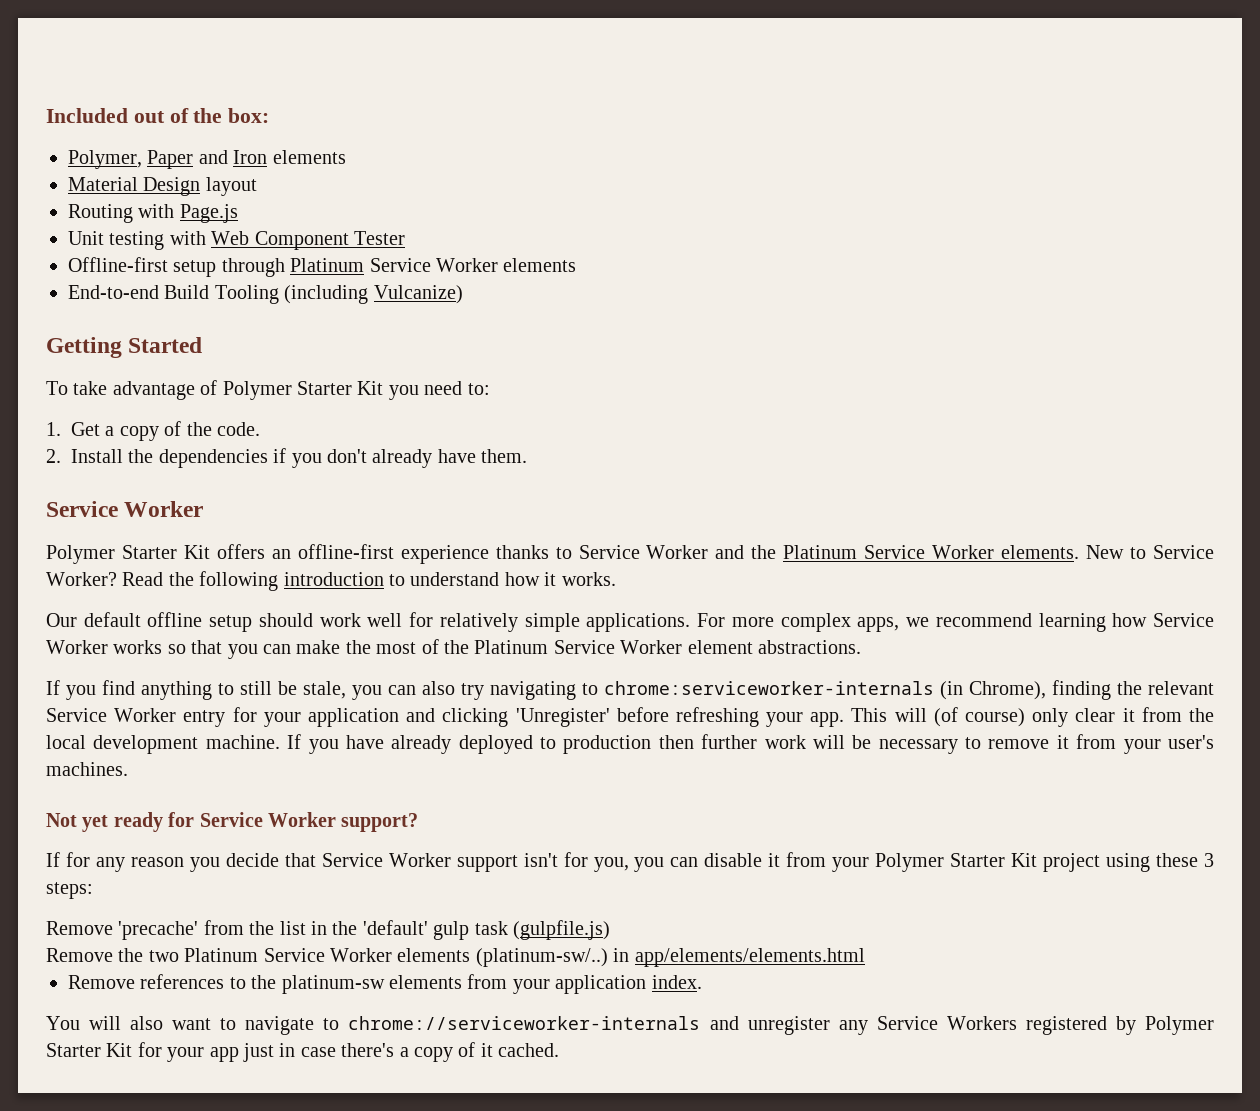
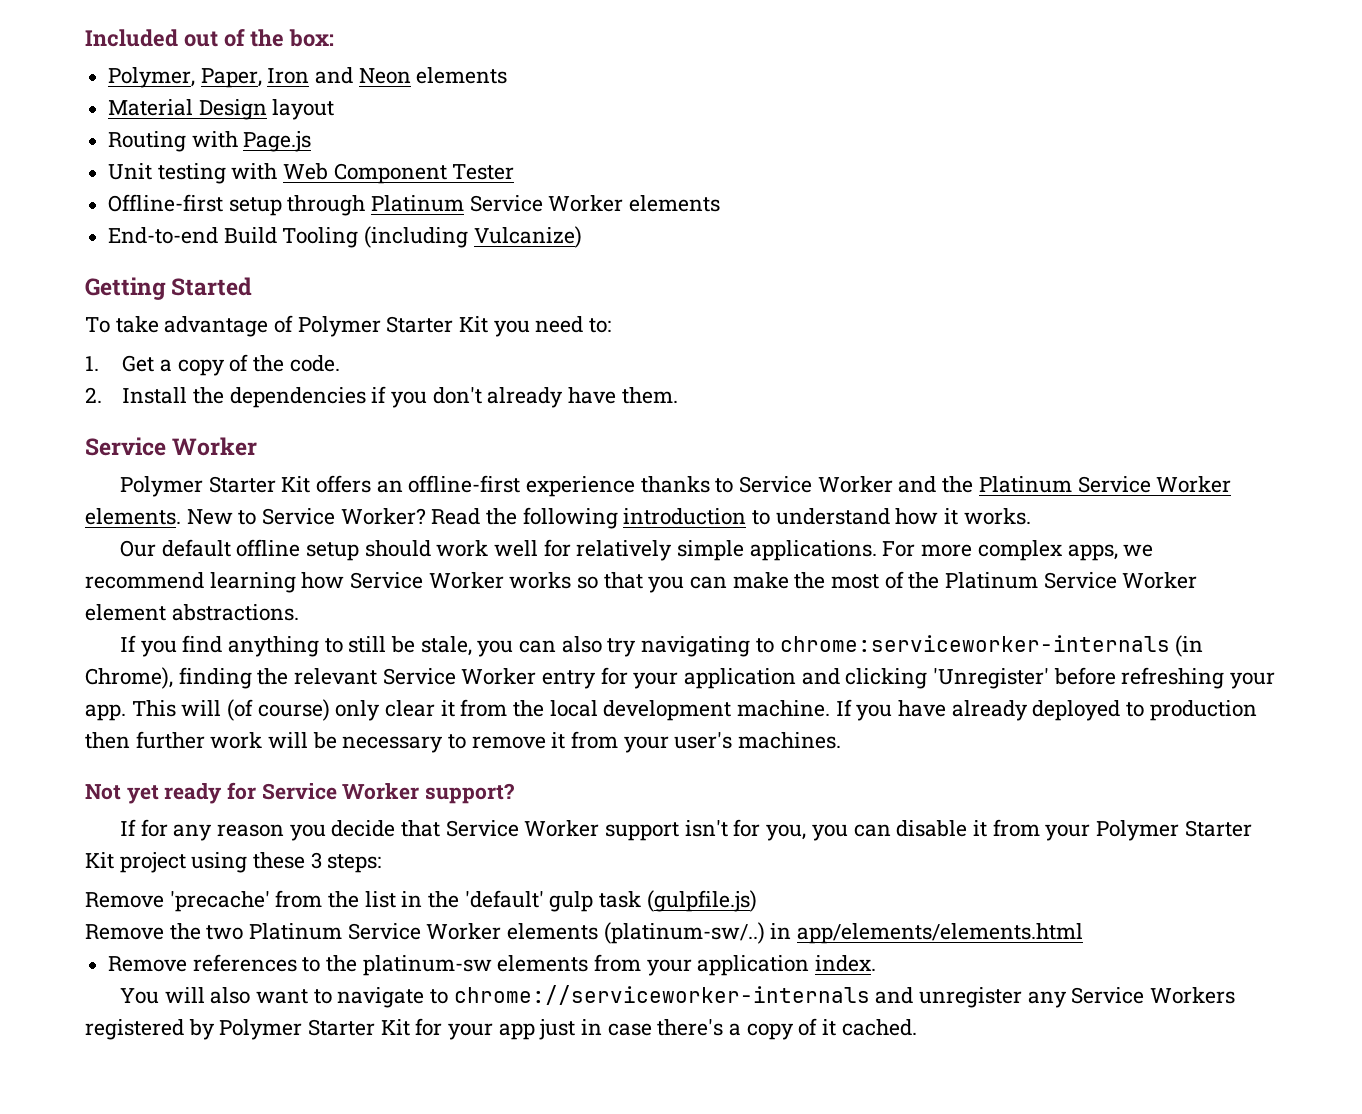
[147,150,268,169] Paper and Iron -> [200,67,411,88] Paper, Iron and Neon

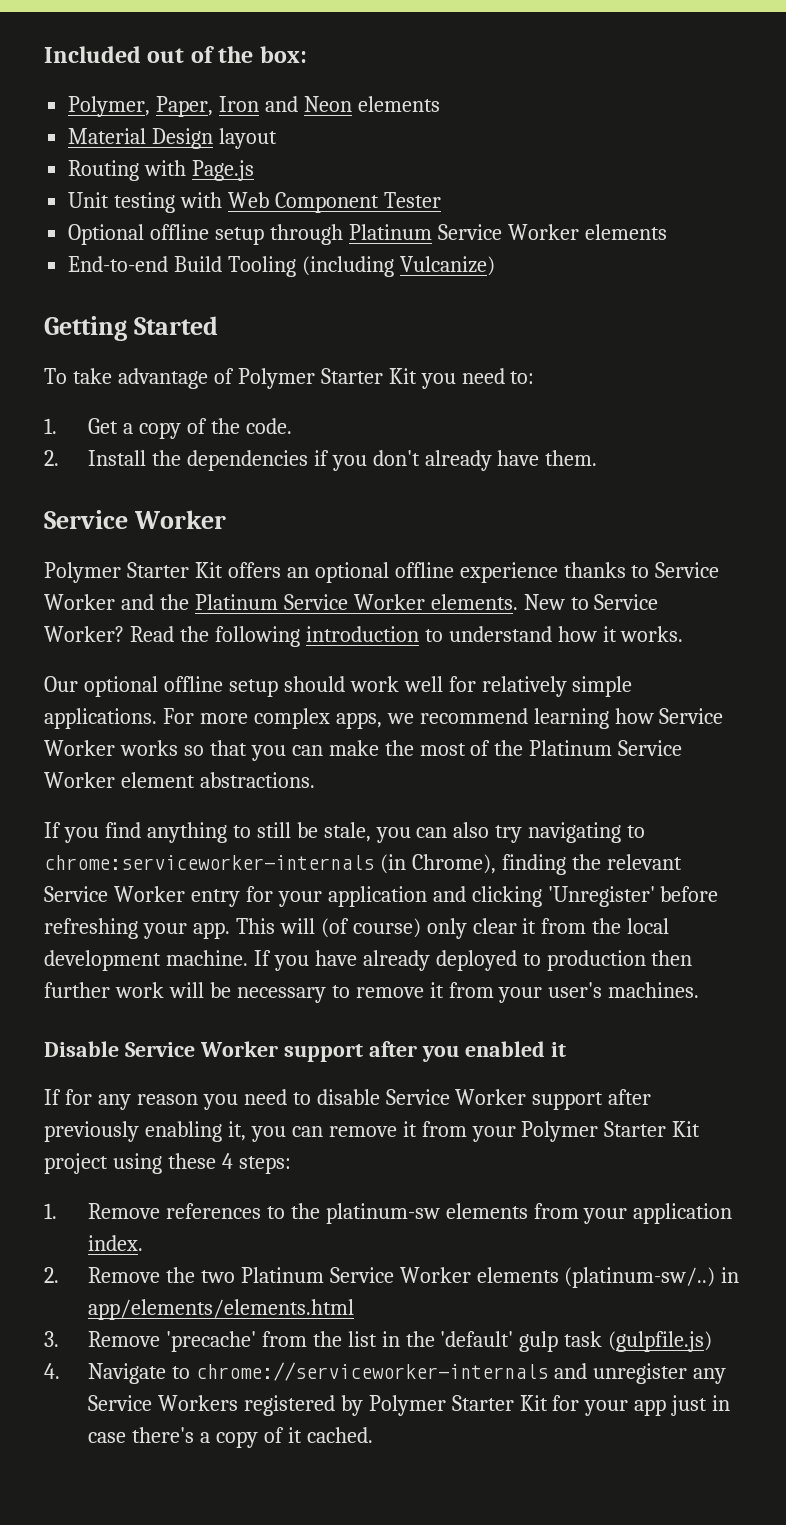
[108,194,224,212] Offline-first -> [68,224,210,245] Optional offline
[408,475,521,493] offline-first -> [314,562,454,583] optional offline
[161,539,231,557] default -> [83,676,158,697] optional
[85,782,516,804] Not yet ready for Service Worker support? -> [44,1041,566,1062] Disable Service Worker support after you enabled it
[331,819,968,841] decide that Service Worker support isn't for you, you can disable -> [243,1089,652,1110] [44,1121,397,1142] need to disable Service Worker support after previously enabling it, you can remove
[310,852,322,869] 3 -> [221,1153,233,1169] 4
(382, 863) none -> [44,1203,733,1224] [87,1235,143,1251] [44,1267,740,1288] [87,1299,354,1320] [44,1331,59,1347] 1. Remove references to the platinum-sw elements from your application index. // 2. Remove the two Platinum Service Worker elements (platinum-sw/..) in app/elements/elements.html // 3.
[85,922,1084,944] [108,954,877,976] [120,987,425,1008] Remove the two Platinum Service Worker elements (platinum-sw/..) in app/elements/elements.html // Remove references to the platinum-sw elements from your application index. // You will also want to navigate -> [44,1363,166,1384] 4. Navigate

